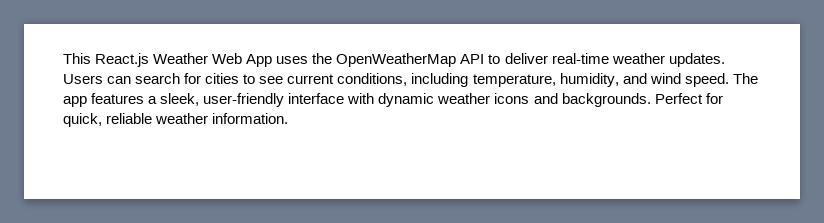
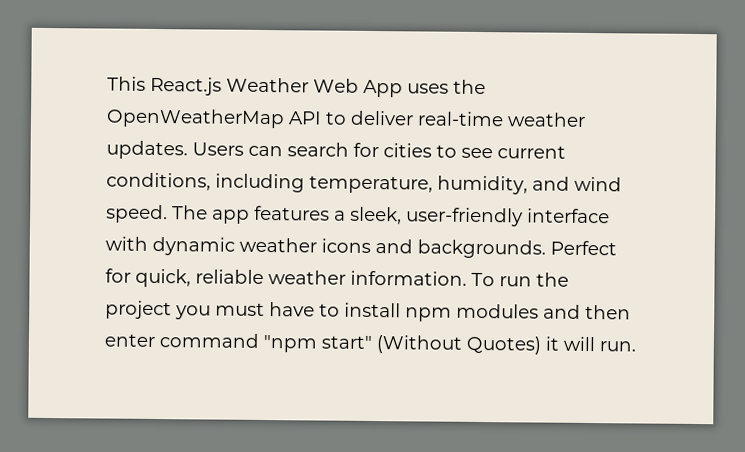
(289, 118) none -> [471,272,569,287] [105,300,631,322] [104,333,636,355] To run the project you must have to install npm modules and then enter command "npm start" (Without Quotes) it will run.

